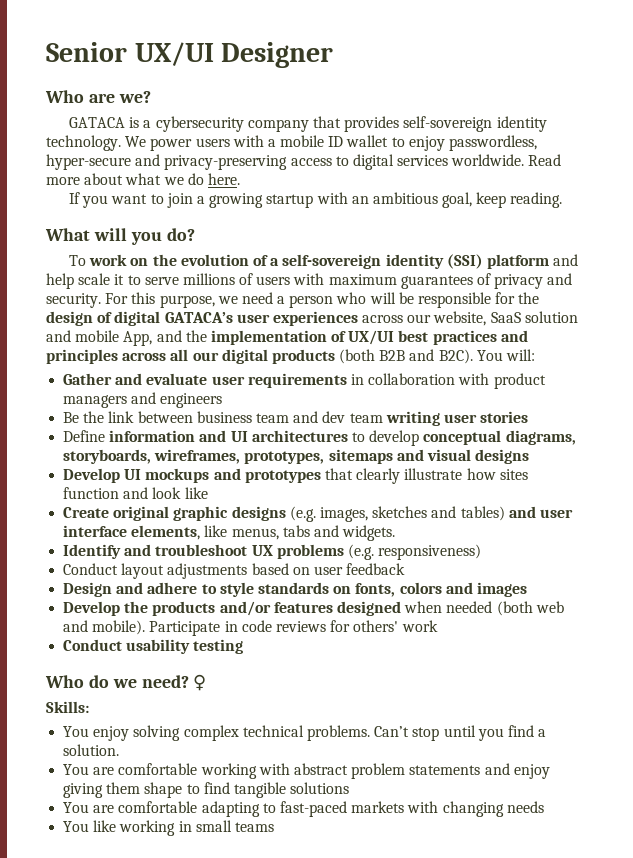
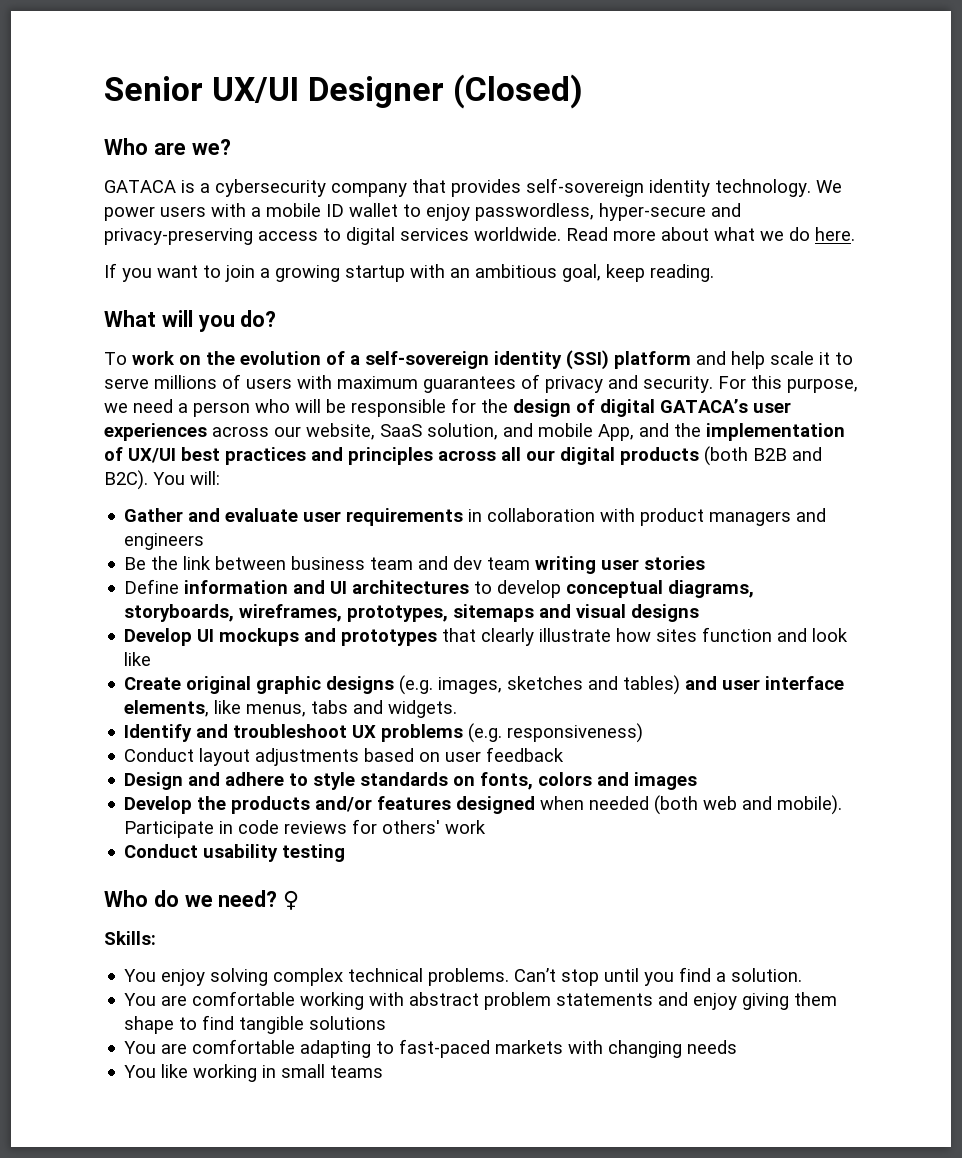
(334, 55) none -> [453,74,584,109] (Closed)
[524,311,578,323] solution -> [427,423,498,440] solution,

